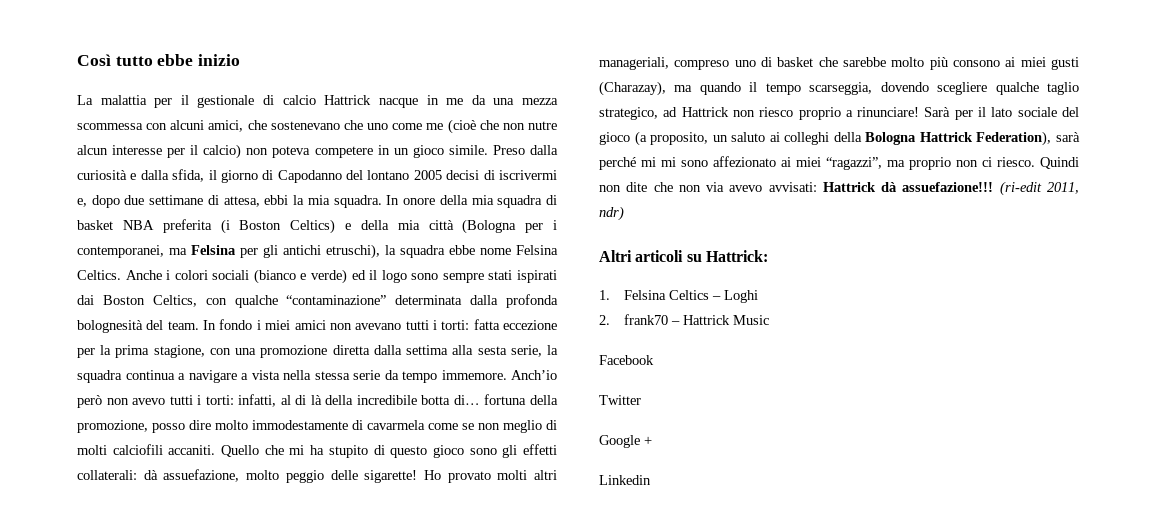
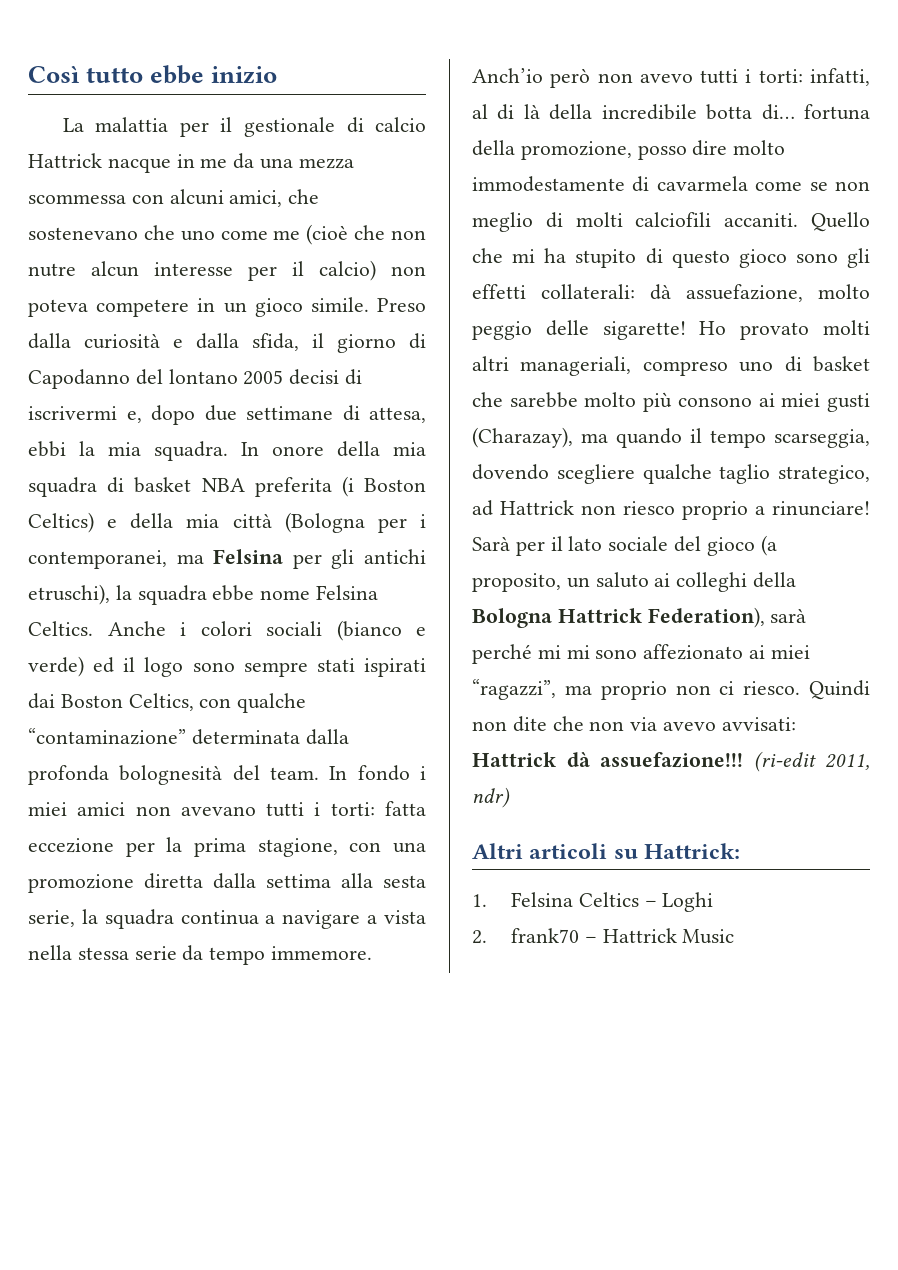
[599,355,654,365] [599,395,641,405] [599,435,652,448] [599,475,651,485] // Facebook // Twitter // Google + // Linkedin -> (735, 936) none

